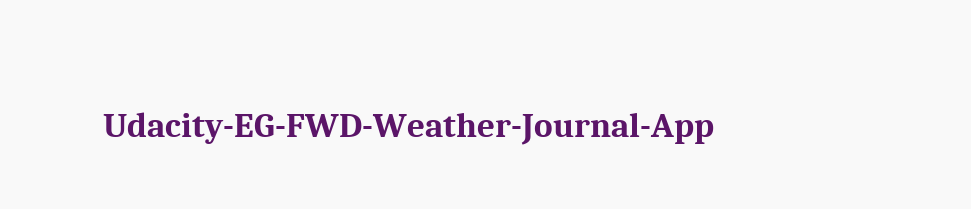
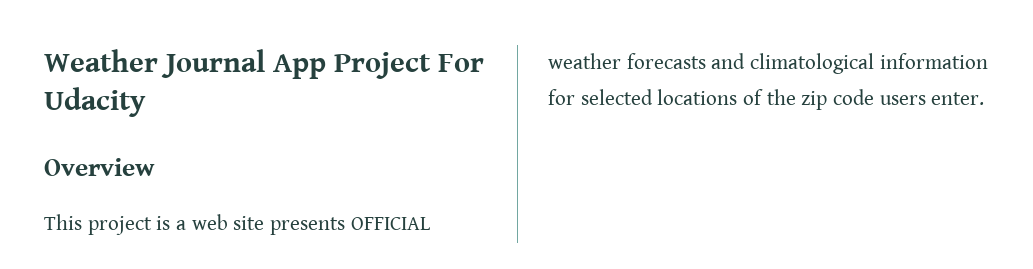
[103,112,714,145] Udacity-EG-FWD-Weather-Journal-App -> [44,49,484,79] [44,87,146,117] [44,158,155,176] [44,214,430,235] [548,53,988,74] [548,89,985,110] Weather Journal App Project For Udacity // Overview // This project is a web site presents OFFICIAL weather forecasts and climatological information for selected locations of the zip code users enter.

